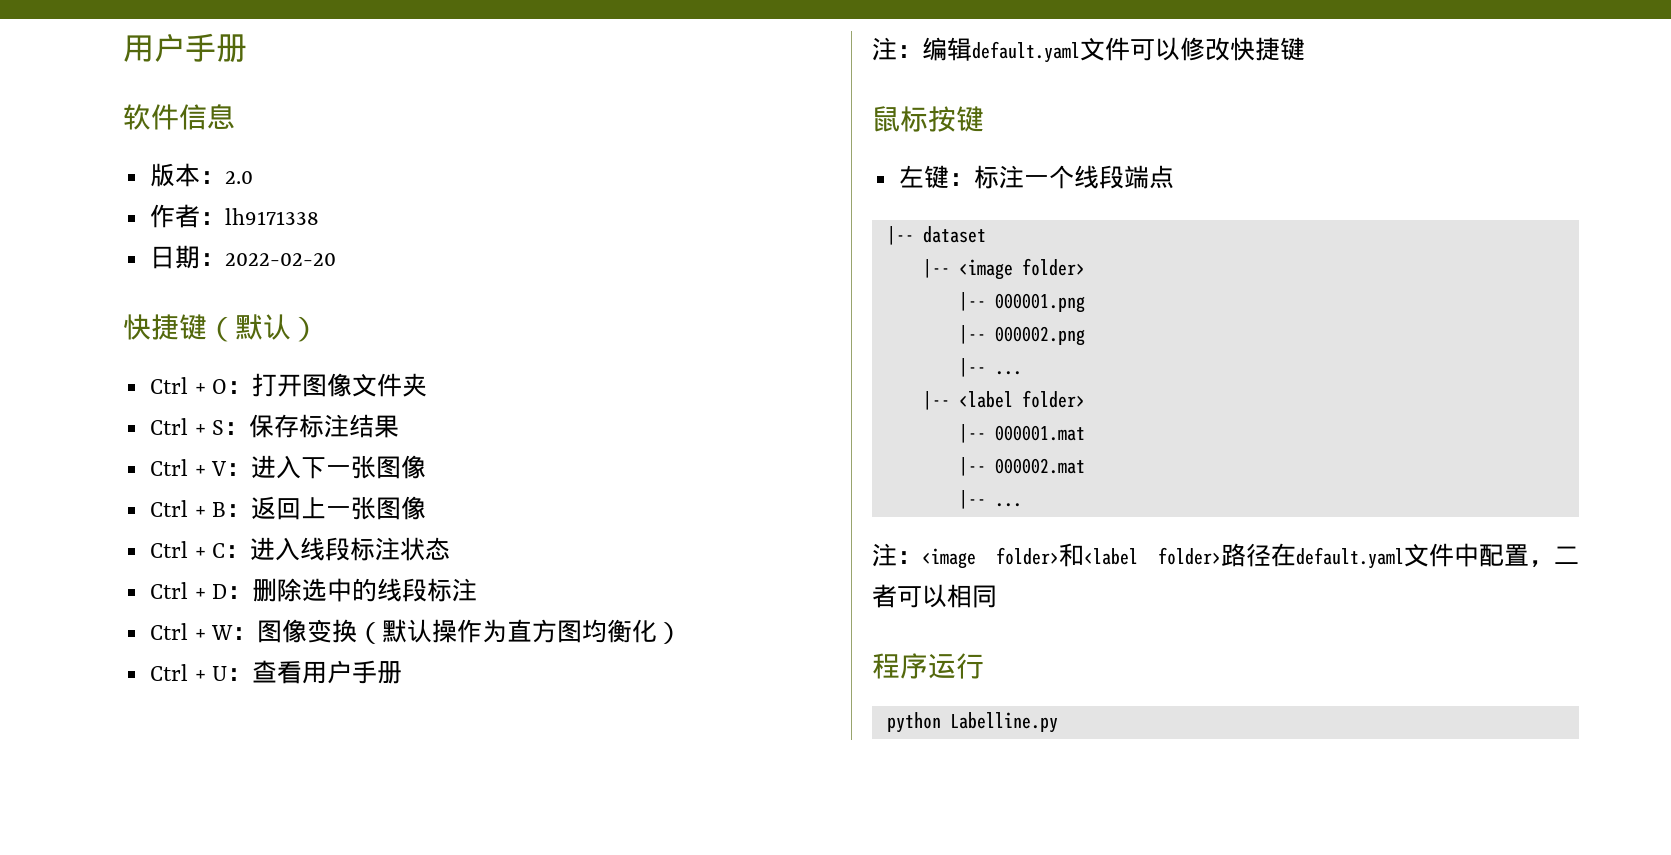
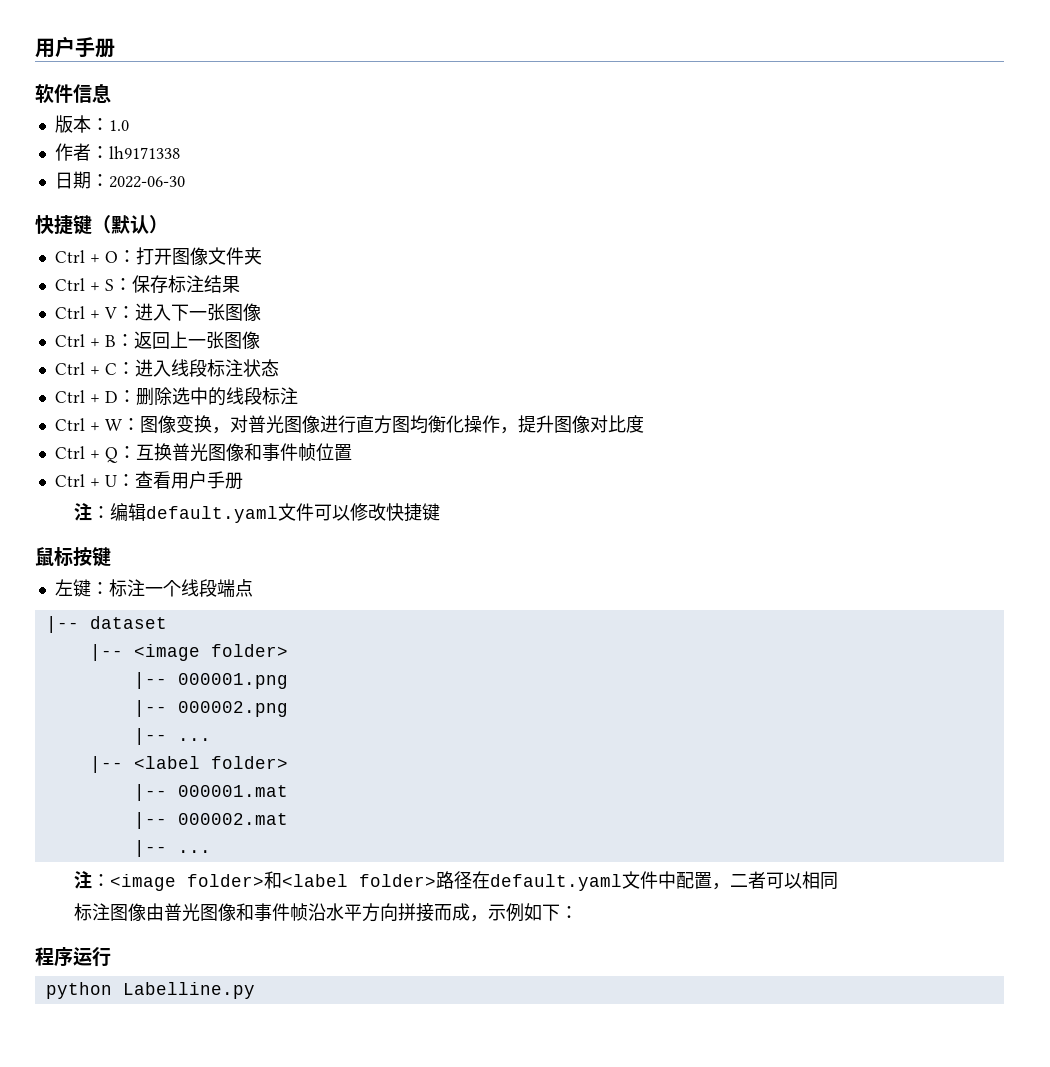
[224,171,253,184] 2.0 -> [108,120,129,131] 1.0
[224,253,336,266] 2022-02-20 -> [108,176,185,188] 2022-06-30
[357,619,683,644] （默认操作为直方图均衡化） -> [211,415,644,434] [54,443,352,463] ，对普光图像进行直方图均衡化操作，提升图像对比度 // Ctrl + Q：互换普光图像和事件帧位置
(997, 596) none -> [74,903,579,922] // 标注图像由普光图像和事件帧沿水平方向拼接而成，示例如下：

